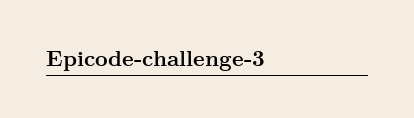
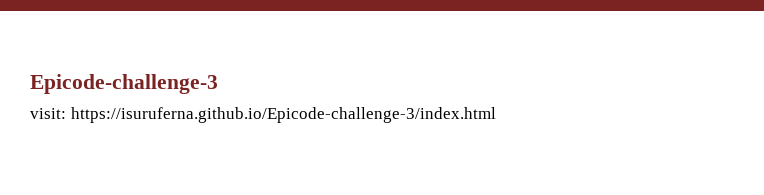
(265, 61) none -> [30,107,496,123] // visit: https://isuruferna.github.io/Epicode-challenge-3/index.html

